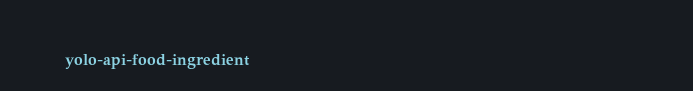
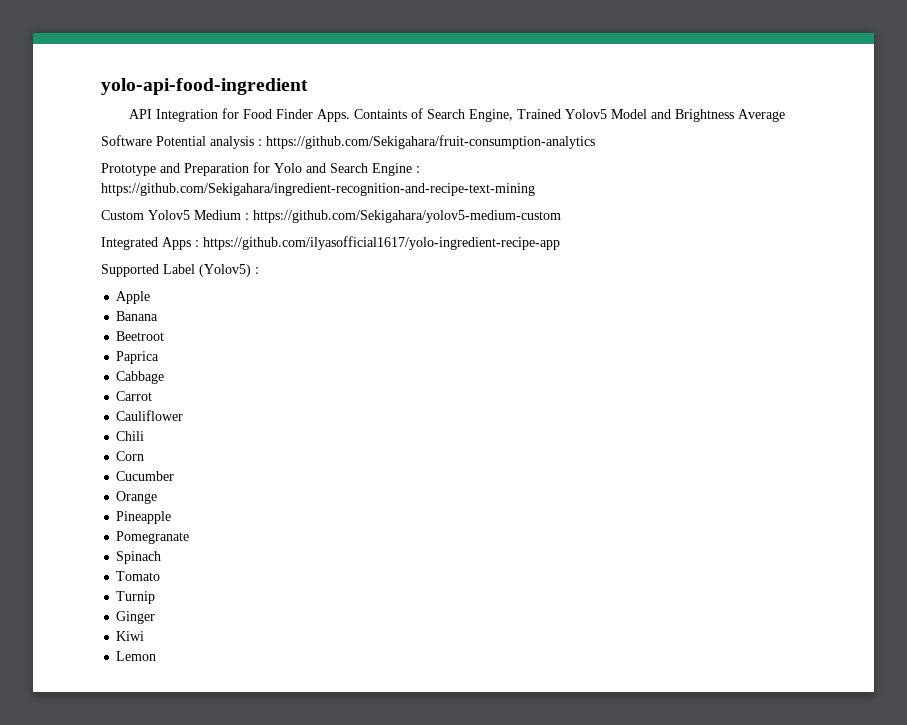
(250, 61) none -> [128,108,785,122] [101,135,595,149] [101,162,420,176] [101,183,535,196] [101,210,561,223] [101,236,560,250] [101,264,259,277] [116,291,151,304] [116,311,159,321] [116,331,165,341] [116,351,160,364] [116,371,165,384] [116,391,153,401] [116,410,184,421] [116,431,145,441] [116,451,145,461] [116,471,175,481] [116,491,158,504] [116,511,172,524] [116,531,190,544] [116,551,162,564] [116,571,161,581] [116,591,156,604] [116,611,156,624] [116,631,145,641] [116,651,157,661] // API Integration for Food Finder Apps. Containts of Search Engine, Trained Yolov5 Model and Brightness Average // Software Potential analysis : https://github.com/Sekigahara/fruit-consumption-analytics // Prototype and Preparation for Yolo and Search Engine : https://github.com/Sekigahara/ingredient-recognition-and-recipe-text-mining // Custom Yolov5 Medium : https://github.com/Sekigahara/yolov5-medium-custom // Integrated Apps : https://github.com/ilyasofficial1617/yolo-ingredient-recipe-app // Supported Label (Yolov5) : // Apple // Banana // Beetroot // Paprica // Cabbage // Carrot // Cauliflower // Chili // Corn // Cucumber // Orange // Pineapple // Pomegranate // Spinach // Tomato // Turnip // Ginger // Kiwi // Lemon

